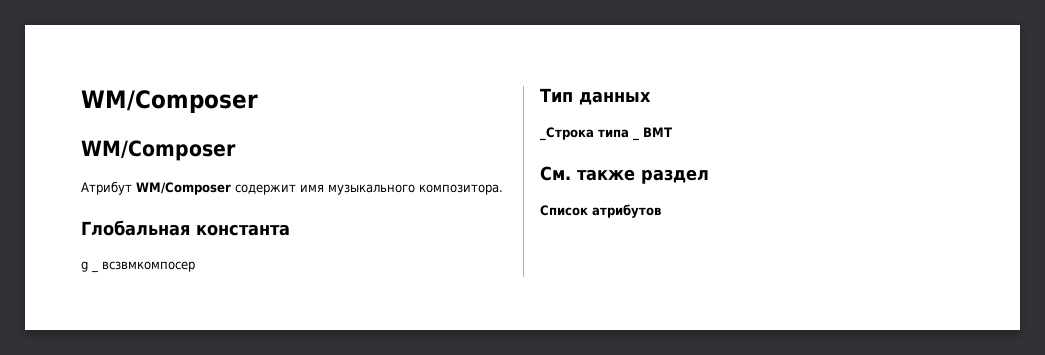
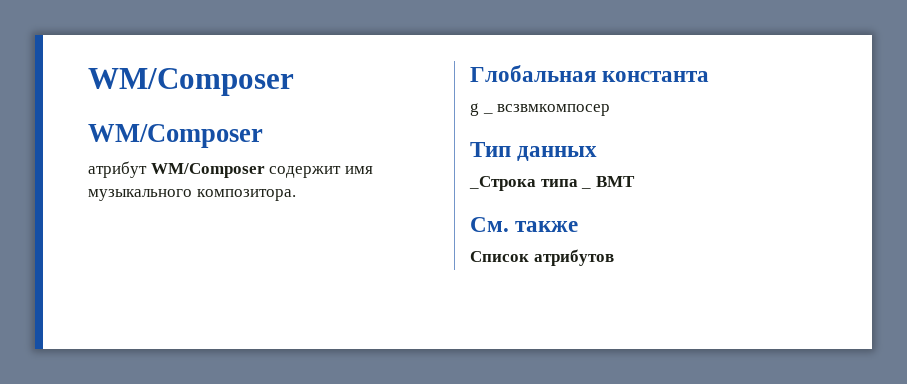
[81,181,132,195] Атрибут -> [88,161,147,178] атрибут
[641,169,709,184] раздел -> (579, 226) none

